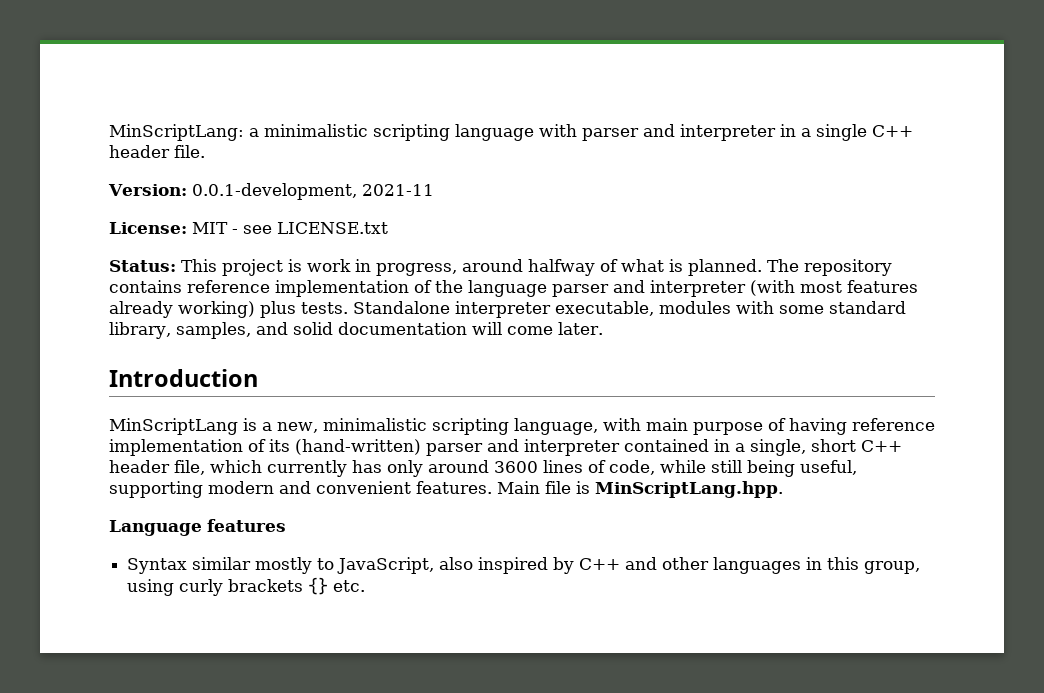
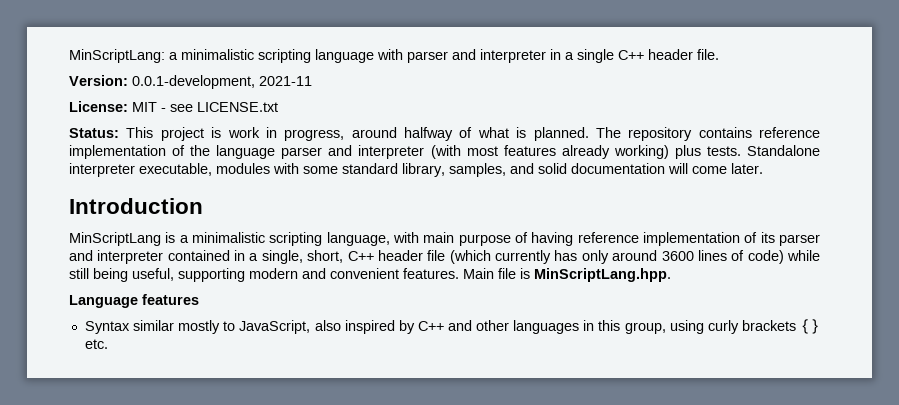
[277,422,318,433] new, -> (189, 239) none
[295,439,421,455] (hand-written) -> (775, 237) none
[811,439,902,452] [109,460,262,475] short C++ header file, which -> [307,250,491,264] short, C++ header file (which
[609,460,655,475] code, -> [747,250,784,264] code)

